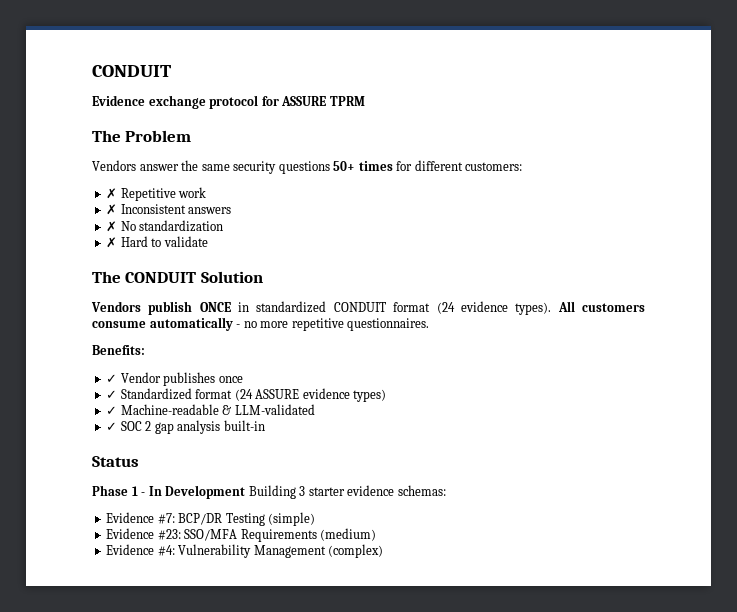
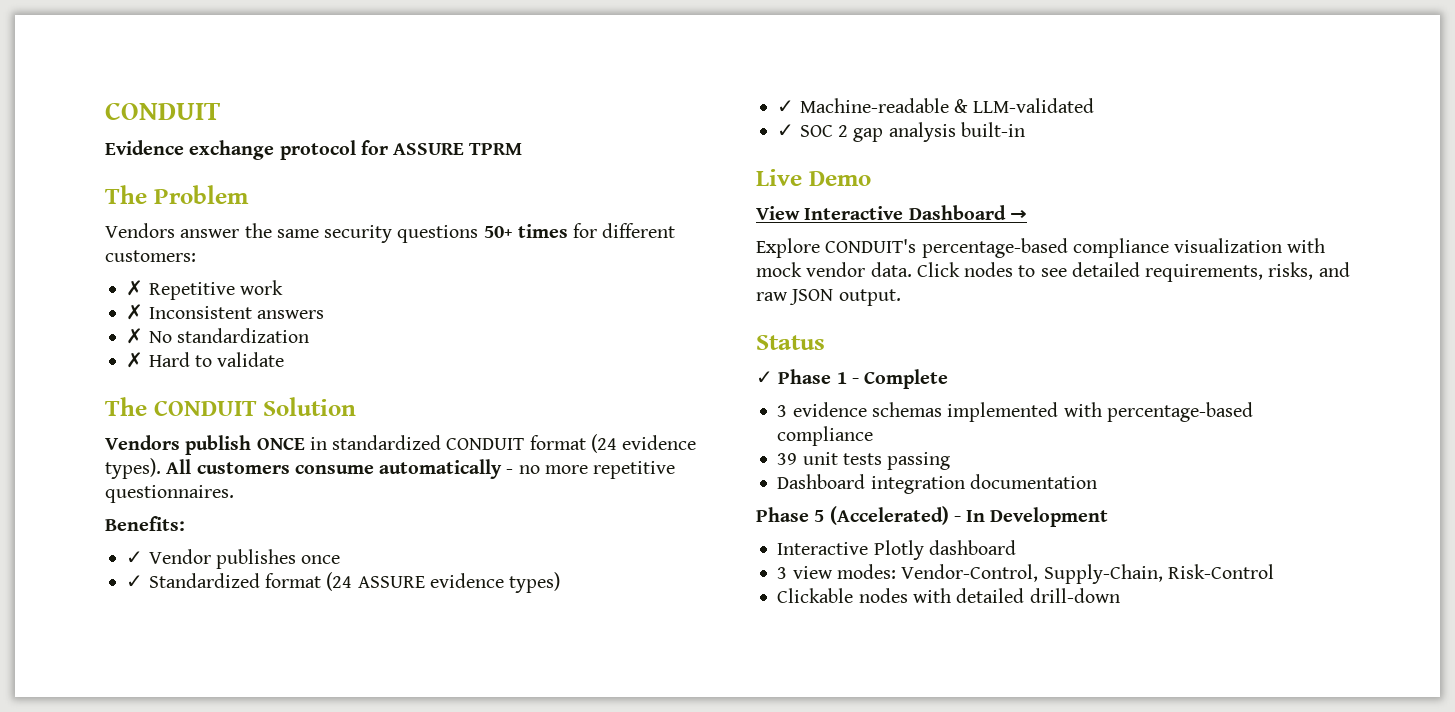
(265, 425) none -> [756,169,871,186] [756,205,1027,220] [756,238,1326,258] [756,262,1350,282] [756,289,901,306] // Live Demo // View Interactive Dashboard → // Explore CONDUIT's percentage-based compliance visualization with mock vendor data. Click nodes to see detailed requirements, risks, and raw JSON output.
(139, 461) none -> [756,371,773,384] ✓
[148,485,446,499] [106,512,316,526] [106,528,377,542] [106,544,384,558] In Development Building 3 starter evidence schemas: // Evidence #7: BCP/DR Testing (simple) // Evidence #23: SSO/MFA Requirements (medium) // Evidence #4: Vulnerability Management (complex) -> [864,369,949,389] [777,402,1253,422] [777,426,874,446] [777,452,951,470] [777,474,1097,494] [756,506,1109,527] [777,540,1016,560] [777,564,1274,584] [777,588,1120,603] Complete // 3 evidence schemas implemented with percentage-based compliance // 39 unit tests passing // Dashboard integration documentation // Phase 5 (Accelerated) - In Development // Interactive Plotly dashboard // 3 view modes: Vendor-Control, Supply-Chain, Risk-Control // Clickable nodes with detailed drill-down

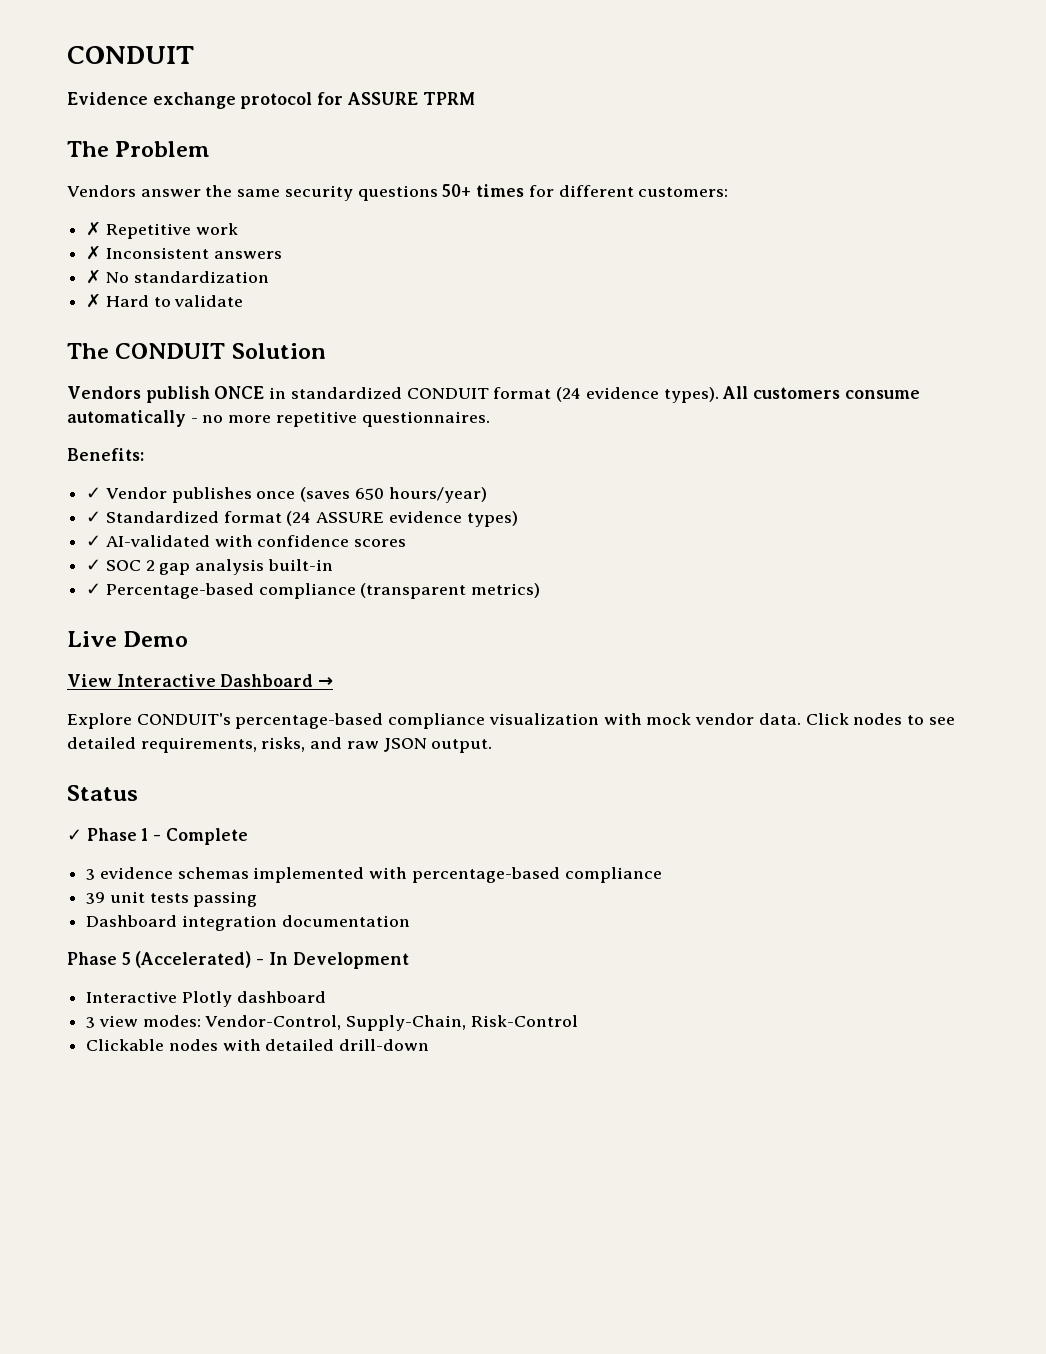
(341, 559) none -> [300,487,487,503] (saves 650 hours/year)
[799,98,1095,113] Machine-readable & LLM-validated -> [105,535,407,547] AI-validated with confidence scores
(1025, 129) none -> [86,583,541,599] // ✓ Percentage-based compliance (transparent metrics)

